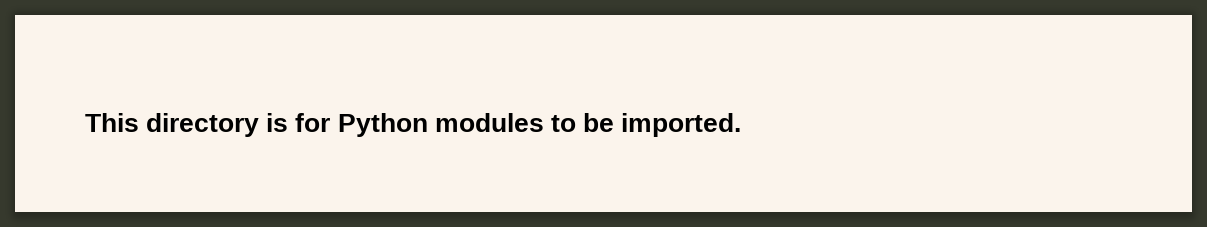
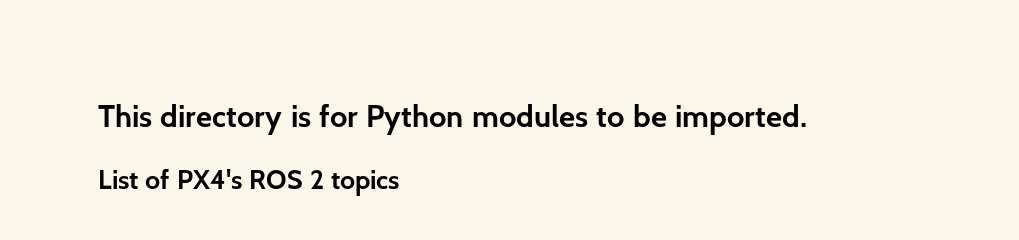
(742, 125) none -> [98,169,400,196] // List of PX4's ROS 2 topics

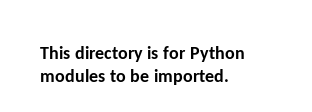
[98,169,400,196] // List of PX4's ROS 2 topics -> (230, 77) none

